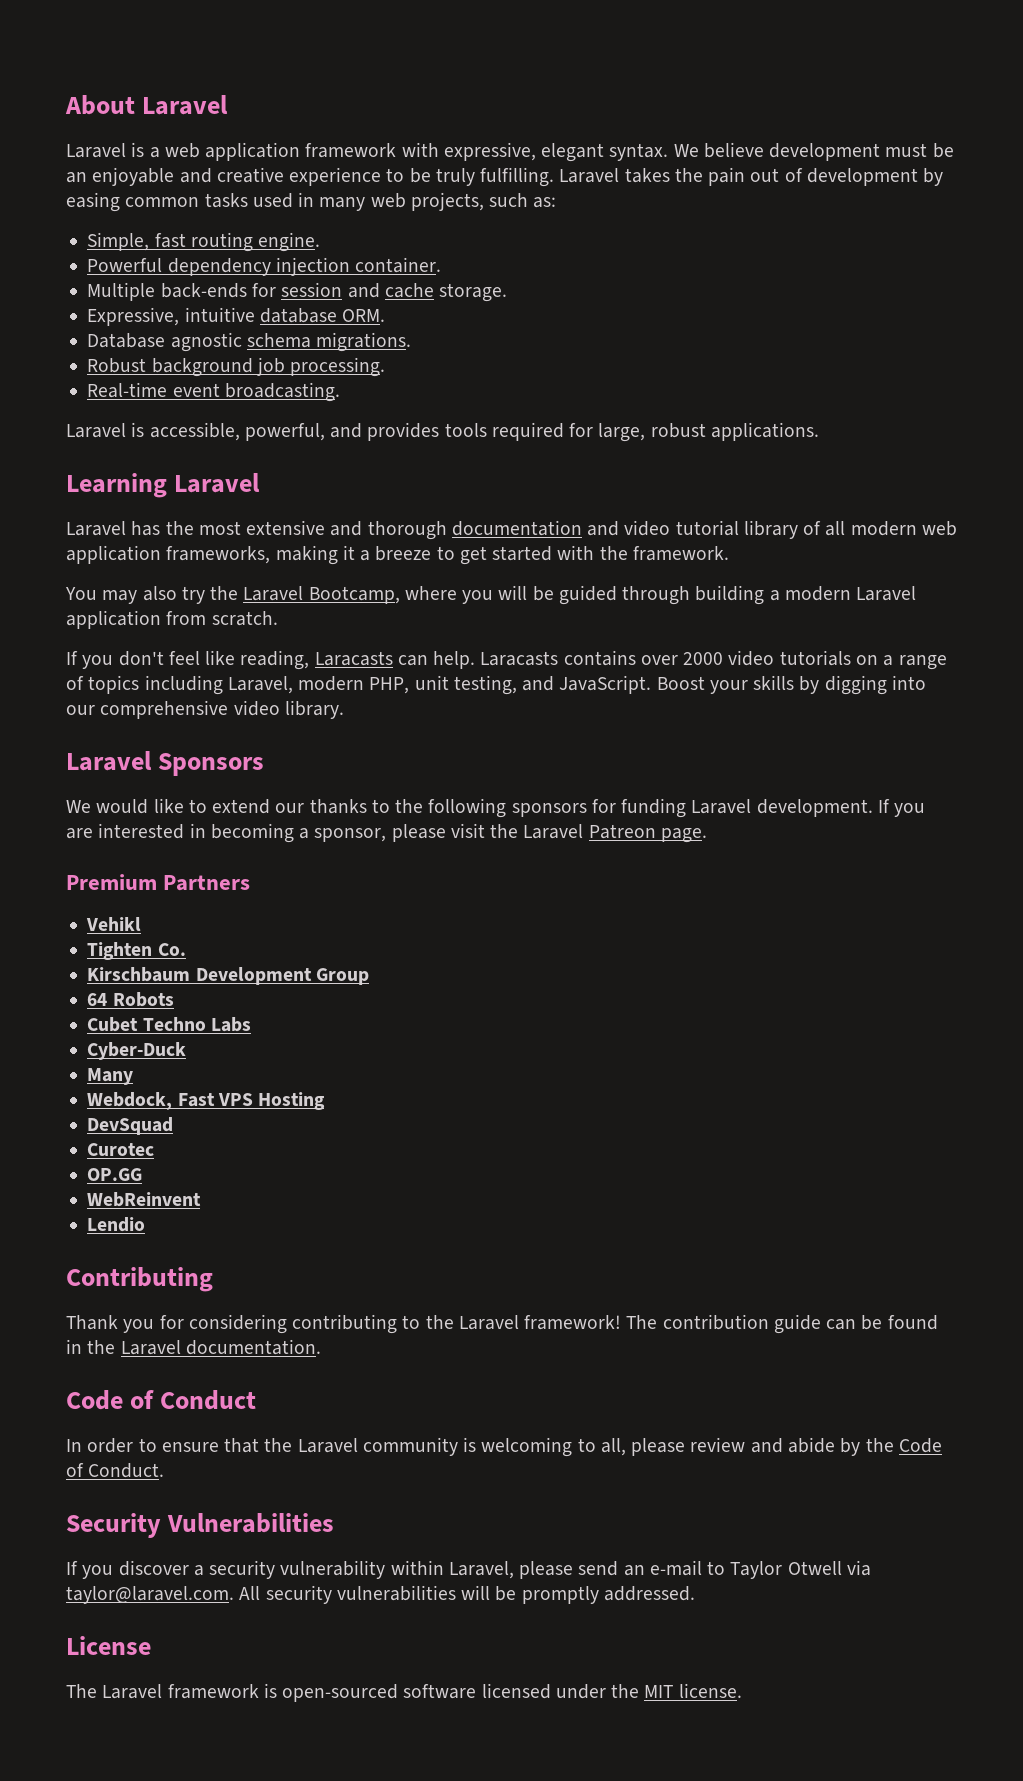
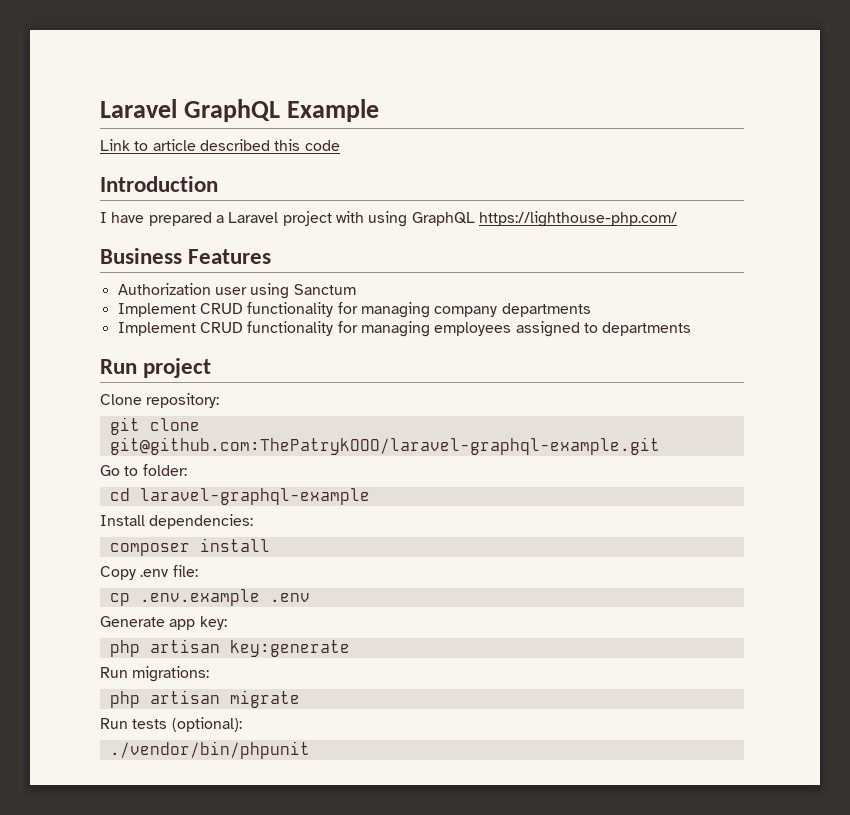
[65,95,229,115] [66,142,954,162] [66,167,944,187] [66,192,557,212] [87,232,321,252] [87,257,442,276] [87,282,508,302] [87,307,386,326] [87,332,412,352] [87,357,386,377] [87,382,340,402] [66,422,819,442] [66,473,261,498] [66,520,957,540] [66,545,729,565] [65,585,917,605] [66,610,278,629] [66,650,947,670] [66,675,926,695] [66,700,344,719] [66,751,265,776] [66,798,926,818] [66,823,707,843] [66,874,251,891] [86,917,142,931] [87,942,186,960] [87,967,369,985] [87,992,174,1007] [87,1017,251,1032] [87,1042,187,1060] [87,1068,134,1085] [87,1092,326,1110] [87,1117,174,1135] [87,1143,155,1156] [87,1168,143,1181] [87,1192,202,1207] [87,1217,146,1232] [66,1267,213,1292] [66,1314,938,1334] [66,1339,321,1355] [66,1390,257,1410] [66,1437,942,1457] [66,1463,165,1478] [66,1513,335,1538] [66,1560,871,1579] [66,1585,695,1604] [66,1636,151,1655] [66,1683,742,1702] About Laravel // Laravel is a web application framework with expressive, elegant syntax. We believe development must be an enjoyable and creative experience to be truly fulfilling. Laravel takes the pain out of development by easing common tasks used in many web projects, such as: // Simple, fast routing engine. // Powerful dependency injection container. // Multiple back-ends for session and cache storage. // Expressive, intuitive database ORM. // Database agnostic schema migrations. // Robust background job processing. // Real-time event broadcasting. // Laravel is accessible, powerful, and provides tools required for large, robust applications. // Learning Laravel // Laravel has the most extensive and thorough documentation and video tutorial library of all modern web application frameworks, making it a breeze to get started with the framework. // You may also try the Laravel Bootcamp, where you will be guided through building a modern Laravel application from scratch. // If you don't feel like reading, Laracasts can help. Laracasts contains over 2000 video tutorials on a range of topics including Laravel, modern PHP, unit testing, and JavaScript. Boost your skills by digging into our comprehensive video library. // Laravel Sponsors // We would like to extend our thanks to the following sponsors for funding Laravel development. If you are interested in becoming a sponsor, please visit the Laravel Patreon page. // Premium Partners // Vehikl // Tighten Co. // Kirschbaum Development Group // 64 Robots // Cubet Techno Labs // Cyber-Duck // Many // Webdock, Fast VPS Hosting // DevSquad // Curotec // OP.GG // WebReinvent // Lendio // Contributing // Thank you for considering contributing to the Laravel framework! The contribution guide can be found in the Laravel documentation. // Code of Conduct // In order to ensure that the Laravel community is welcoming to all, please review and abide by the Code of Conduct. // Security Vulnerabilities // If you discover a security vulnerability within Laravel, please send an e-mail to Taylor Otwell via taylor@laravel.com. All security vulnerabilities will be promptly addressed. // License // The Laravel framework is open-sourced software licensed under the MIT license. -> [100,99,380,122] [100,139,340,151] [100,176,218,192] [100,211,677,227] [100,248,272,264] [117,283,356,299] [117,302,591,318] [117,321,692,337] [100,358,212,378] [100,393,220,408] [109,417,200,435] [109,437,660,455] [100,464,187,476] [109,488,370,505] [100,514,254,529] [109,538,270,556] [100,565,198,580] [109,589,310,606] [100,616,227,630] [109,639,350,657] [100,666,210,682] [109,690,300,708] [100,717,242,732] [109,741,310,759] Laravel GraphQL Example // Link to article described this code // Introduction // I have prepared a Laravel project with using GraphQL https://lighthouse-php.com/ // Business Features // Authorization user using Sanctum // Implement CRUD functionality for managing company departments // Implement CRUD functionality for managing employees assigned to departments // Run project // Clone repository: // git clone git@github.com:ThePatrykOOO/laravel-graphql-example.git // Go to folder: // cd laravel-graphql-example // Install dependencies: // composer install // Copy .env file: // cp .env.example .env // Generate app key: // php artisan key:generate // Run migrations: // php artisan migrate // Run tests (optional): // ./vendor/bin/phpunit

